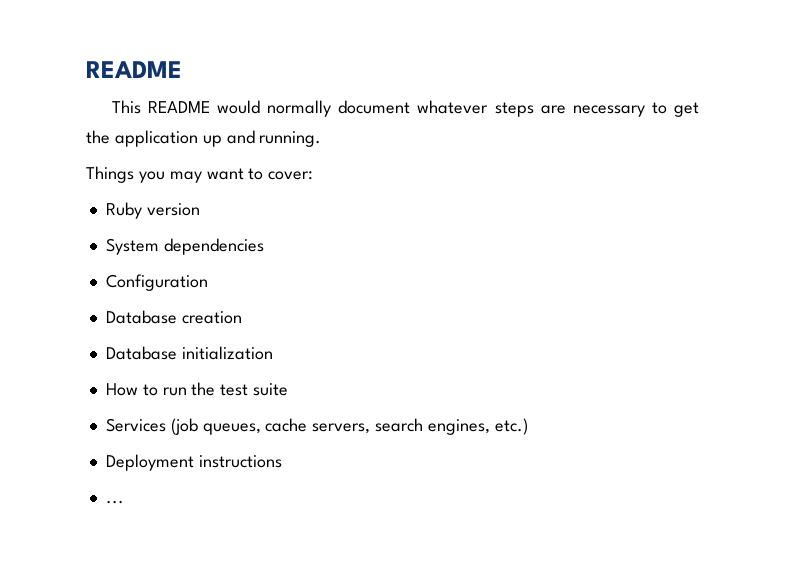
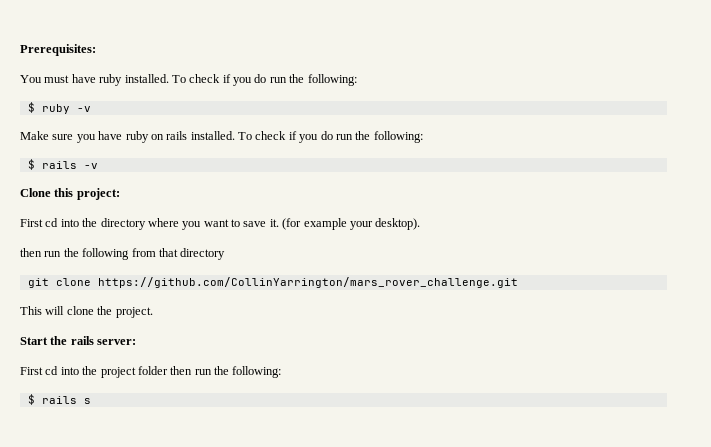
[86,61,182,78] [111,100,700,117] [86,130,322,147] [86,166,314,183] [105,202,200,219] [105,238,264,255] [105,274,208,291] [105,310,242,324] [105,346,273,360] [105,382,289,396] [105,418,528,435] [105,454,282,471] [105,500,124,504] README // This README would normally document whatever steps are necessary to get the application up and running. // Things you may want to cover: // Ruby version // System dependencies // Configuration // Database creation // Database initialization // How to run the test suite // Services (job queues, cache servers, search engines, etc.) // Deployment instructions // ... -> [20,44,96,56] [20,74,357,86] [27,102,91,114] [20,131,423,143] [27,159,98,170] [20,188,120,200] [20,218,421,230] [20,248,226,260] [27,277,518,288] [20,306,153,318] [20,336,137,345] [20,366,282,378] [27,394,91,405] Prerequisites: // You must have ruby installed. To check if you do run the following: // $ ruby -v // Make sure you have ruby on rails installed. To check if you do run the following: // $ rails -v // Clone this project: // First cd into the directory where you want to save it. (for example your desktop). // then run the following from that directory // git clone https://github.com/CollinYarrington/mars_rover_challenge.git // This will clone the project. // Start the rails server: // First cd into the project folder then run the following: // $ rails s

